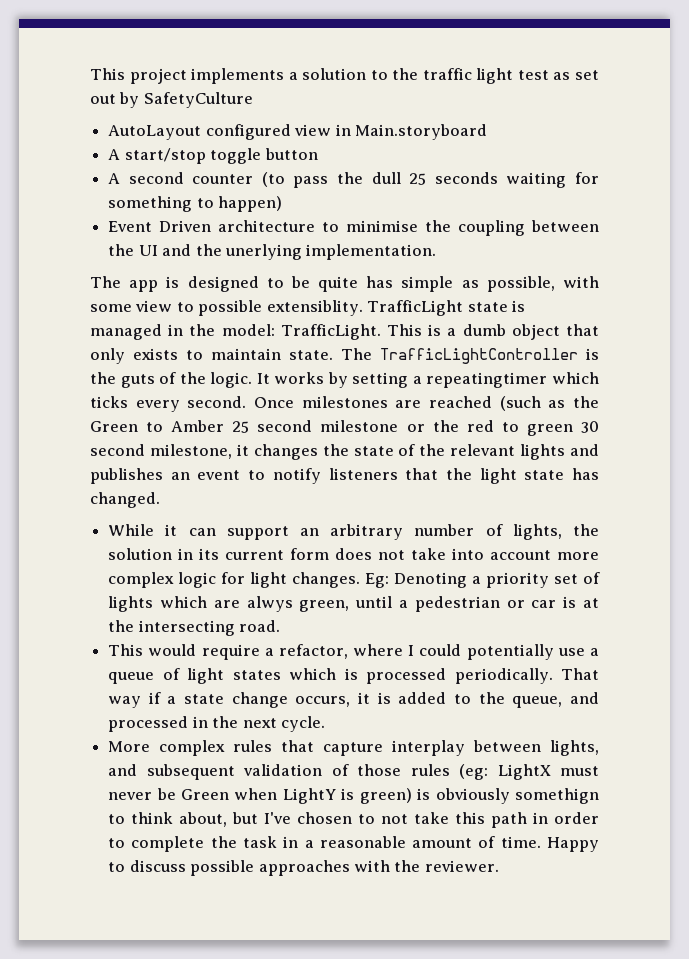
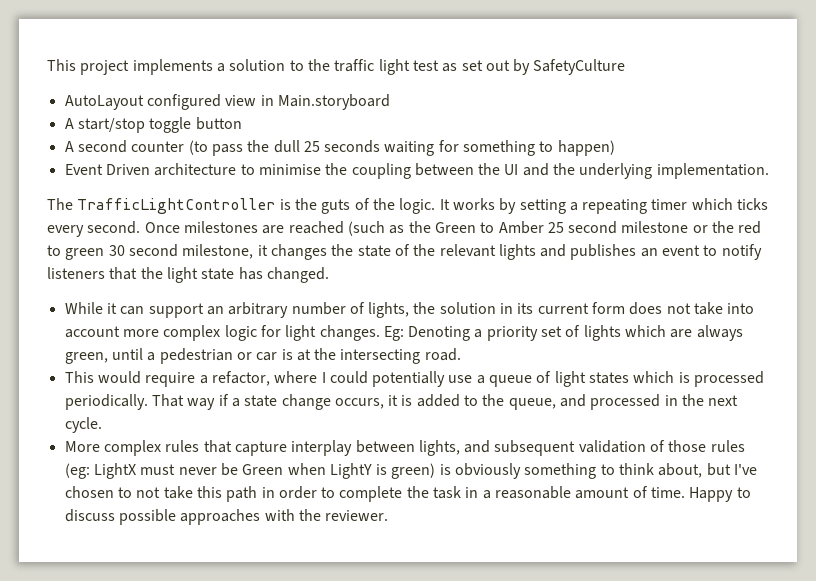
[224,244,302,260] unerlying -> [579,163,653,179] underlying
[129,276,599,292] [90,300,526,316] [90,324,600,340] [90,348,372,364] app is designed to be quite has simple as possible, with some view to possible extensiblity. TrafficLight state is managed in the model: TrafficLight. This is a dumb object that only exists to maintain state. The -> (73, 204) none
[426,372,548,388] repeatingtimer -> [582,199,688,214] repeating timer
[246,596,293,612] alwys -> [696,325,743,341] always
[515,788,600,804] somethign -> [524,463,597,479] something

